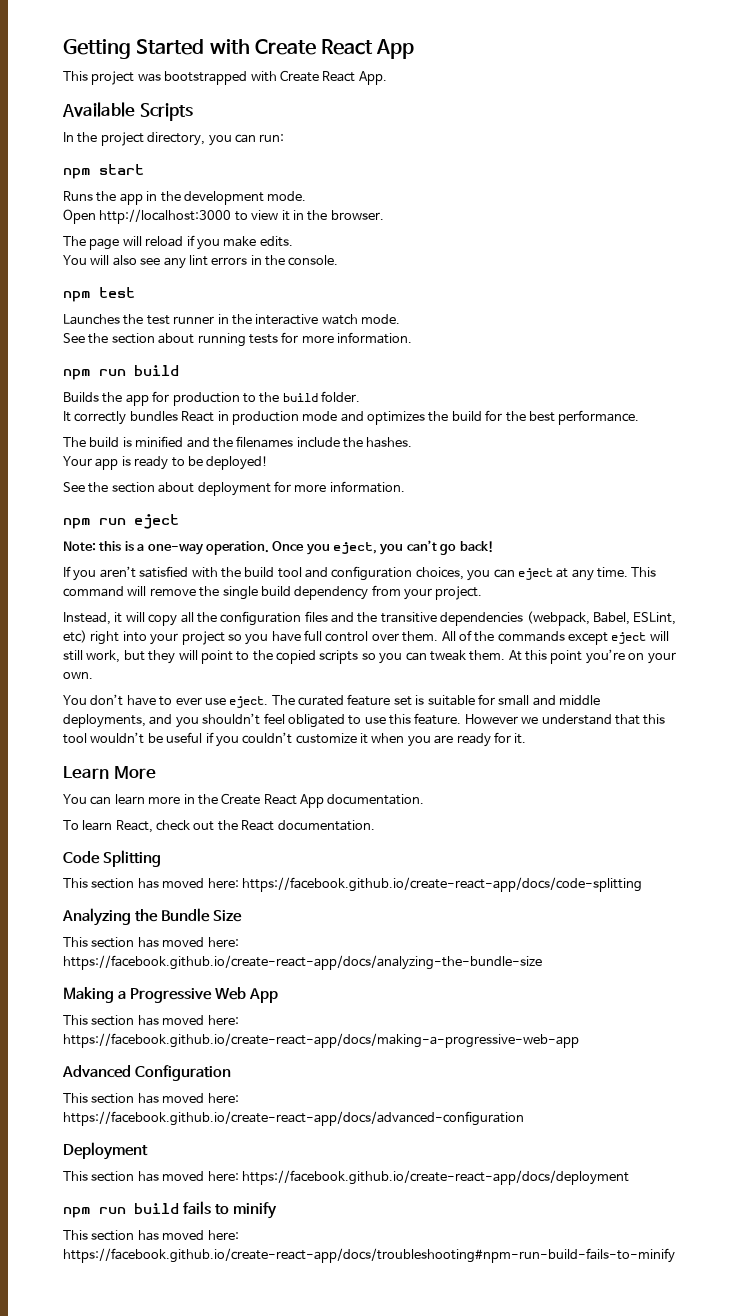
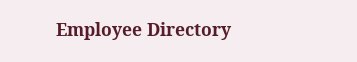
[63,39,415,59] [63,70,387,85] [62,102,193,121] [63,132,285,146] [63,164,144,179] [63,191,307,205] [63,209,384,224] [63,235,293,250] [63,255,339,269] [63,287,135,302] [63,314,400,325] [63,332,412,347] [63,365,179,380] [63,391,360,406] [63,410,640,425] [63,436,413,448] [63,456,269,470] [63,481,405,496] [63,514,179,529] [63,540,494,555] [63,566,657,581] [63,585,483,600] [63,611,677,626] [63,630,669,645] [63,649,676,664] [63,672,93,679] [63,694,600,708] [63,713,666,728] [63,732,527,747] [63,766,156,779] [63,793,425,808] [63,820,375,833] [63,850,161,867] [63,877,642,892] [62,908,242,926] [63,937,239,948] [63,955,542,970] [63,987,278,1003] [63,1015,239,1026] [63,1033,579,1048] [62,1065,231,1081] [63,1093,239,1104] [63,1111,524,1126] [63,1142,148,1160] [63,1170,629,1185] [63,1201,277,1219] [63,1230,239,1241] [63,1248,675,1263] Getting Started with Create React App // This project was bootstrapped with Create React App. // Available Scripts // In the project directory, you can run: // npm start // Runs the app in the development mode. // Open http://localhost:3000 to view it in the browser. // The page will reload if you make edits. // You will also see any lint errors in the console. // npm test // Launches the test runner in the interactive watch mode. // See the section about running tests for more information. // npm run build // Builds the app for production to the build folder. // It correctly bundles React in production mode and optimizes the build for the best performance. // The build is minified and the filenames include the hashes. // Your app is ready to be deployed! // See the section about deployment for more information. // npm run eject // Note: this is a one-way operation. Once you eject, you can’t go back! // If you aren’t satisfied with the build tool and configuration choices, you can eject at any time. This command will remove the single build dependency from your project. // Instead, it will copy all the configuration files and the transitive dependencies (webpack, Babel, ESLint, etc) right into your project so you have full control over them. All of the commands except eject will still work, but they will point to the copied scripts so you can tweak them. At this point you’re on your own. // You don’t have to ever use eject. The curated feature set is suitable for small and middle deployments, and you shouldn’t feel obligated to use this feature. However we understand that this tool wouldn’t be useful if you couldn’t customize it when you are ready for it. // Learn More // You can learn more in the Create React App documentation. // To learn React, check out the React documentation. // Code Splitting // This section has moved here: https://facebook.github.io/create-react-app/docs/code-splitting // Analyzing the Bundle Size // This section has moved here: https://facebook.github.io/create-react-app/docs/analyzing-the-bundle-size // Making a Progressive Web App // This section has moved here: https://facebook.github.io/create-react-app/docs/making-a-progressive-web-app // Advanced Configuration // This section has moved here: https://facebook.github.io/create-react-app/docs/advanced-configuration // Deployment // This section has moved here: https://facebook.github.io/create-react-app/docs/deployment // npm run build fails to minify // This section has moved here: https://facebook.github.io/create-react-app/docs/troubleshooting#npm-run-build-fails-to-minify -> [56,22,232,40] Employee Directory

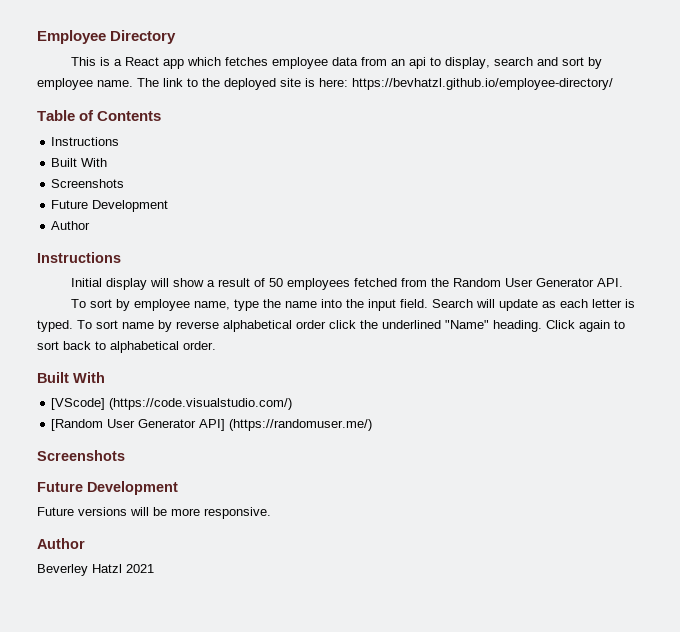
(232, 31) none -> [70,57,602,69] [37,78,613,90] [37,110,162,121] [51,137,120,146] [51,158,108,167] [51,179,125,188] [51,200,169,212] [51,221,91,230] [37,252,121,263] [70,278,623,290] [70,299,635,311] [37,320,625,332] [37,341,216,353] [37,372,105,383] [51,398,293,410] [51,419,373,431] [37,450,125,461] [37,481,178,495] [37,507,271,519] [37,538,85,549] [37,564,154,576] // This is a React app which fetches employee data from an api to display, search and sort by employee name. The link to the deployed site is here: https://bevhatzl.github.io/employee-directory/ // Table of Contents // Instructions // Built With // Screenshots // Future Development // Author // Instructions // Initial display will show a result of 50 employees fetched from the Random User Generator API. // To sort by employee name, type the name into the input field. Search will update as each letter is typed. To sort name by reverse alphabetical order click the underlined "Name" heading. Click again to sort back to alphabetical order. // Built With // [VScode] (https://code.visualstudio.com/) // [Random User Generator API] (https://randomuser.me/) // Screenshots // Future Development // Future versions will be more responsive. // Author // Beverley Hatzl 2021

